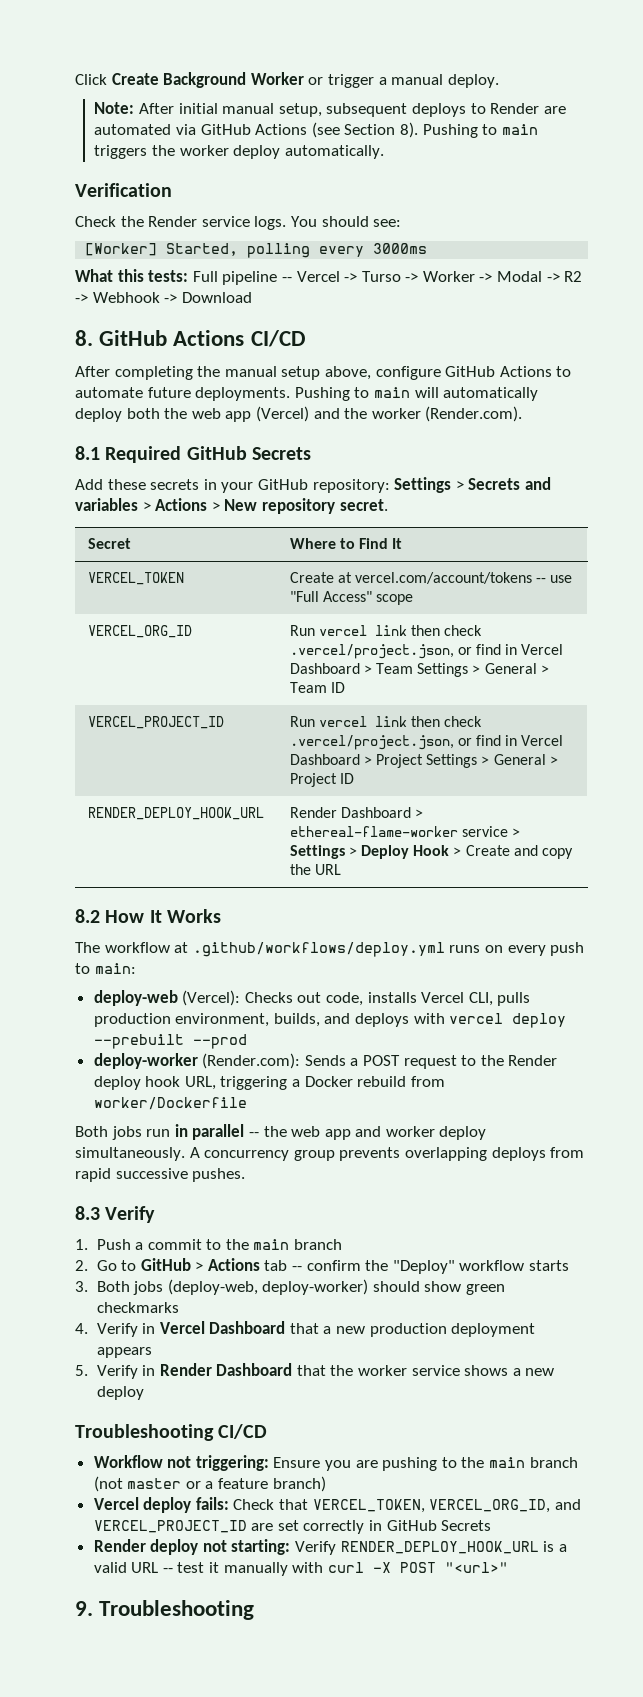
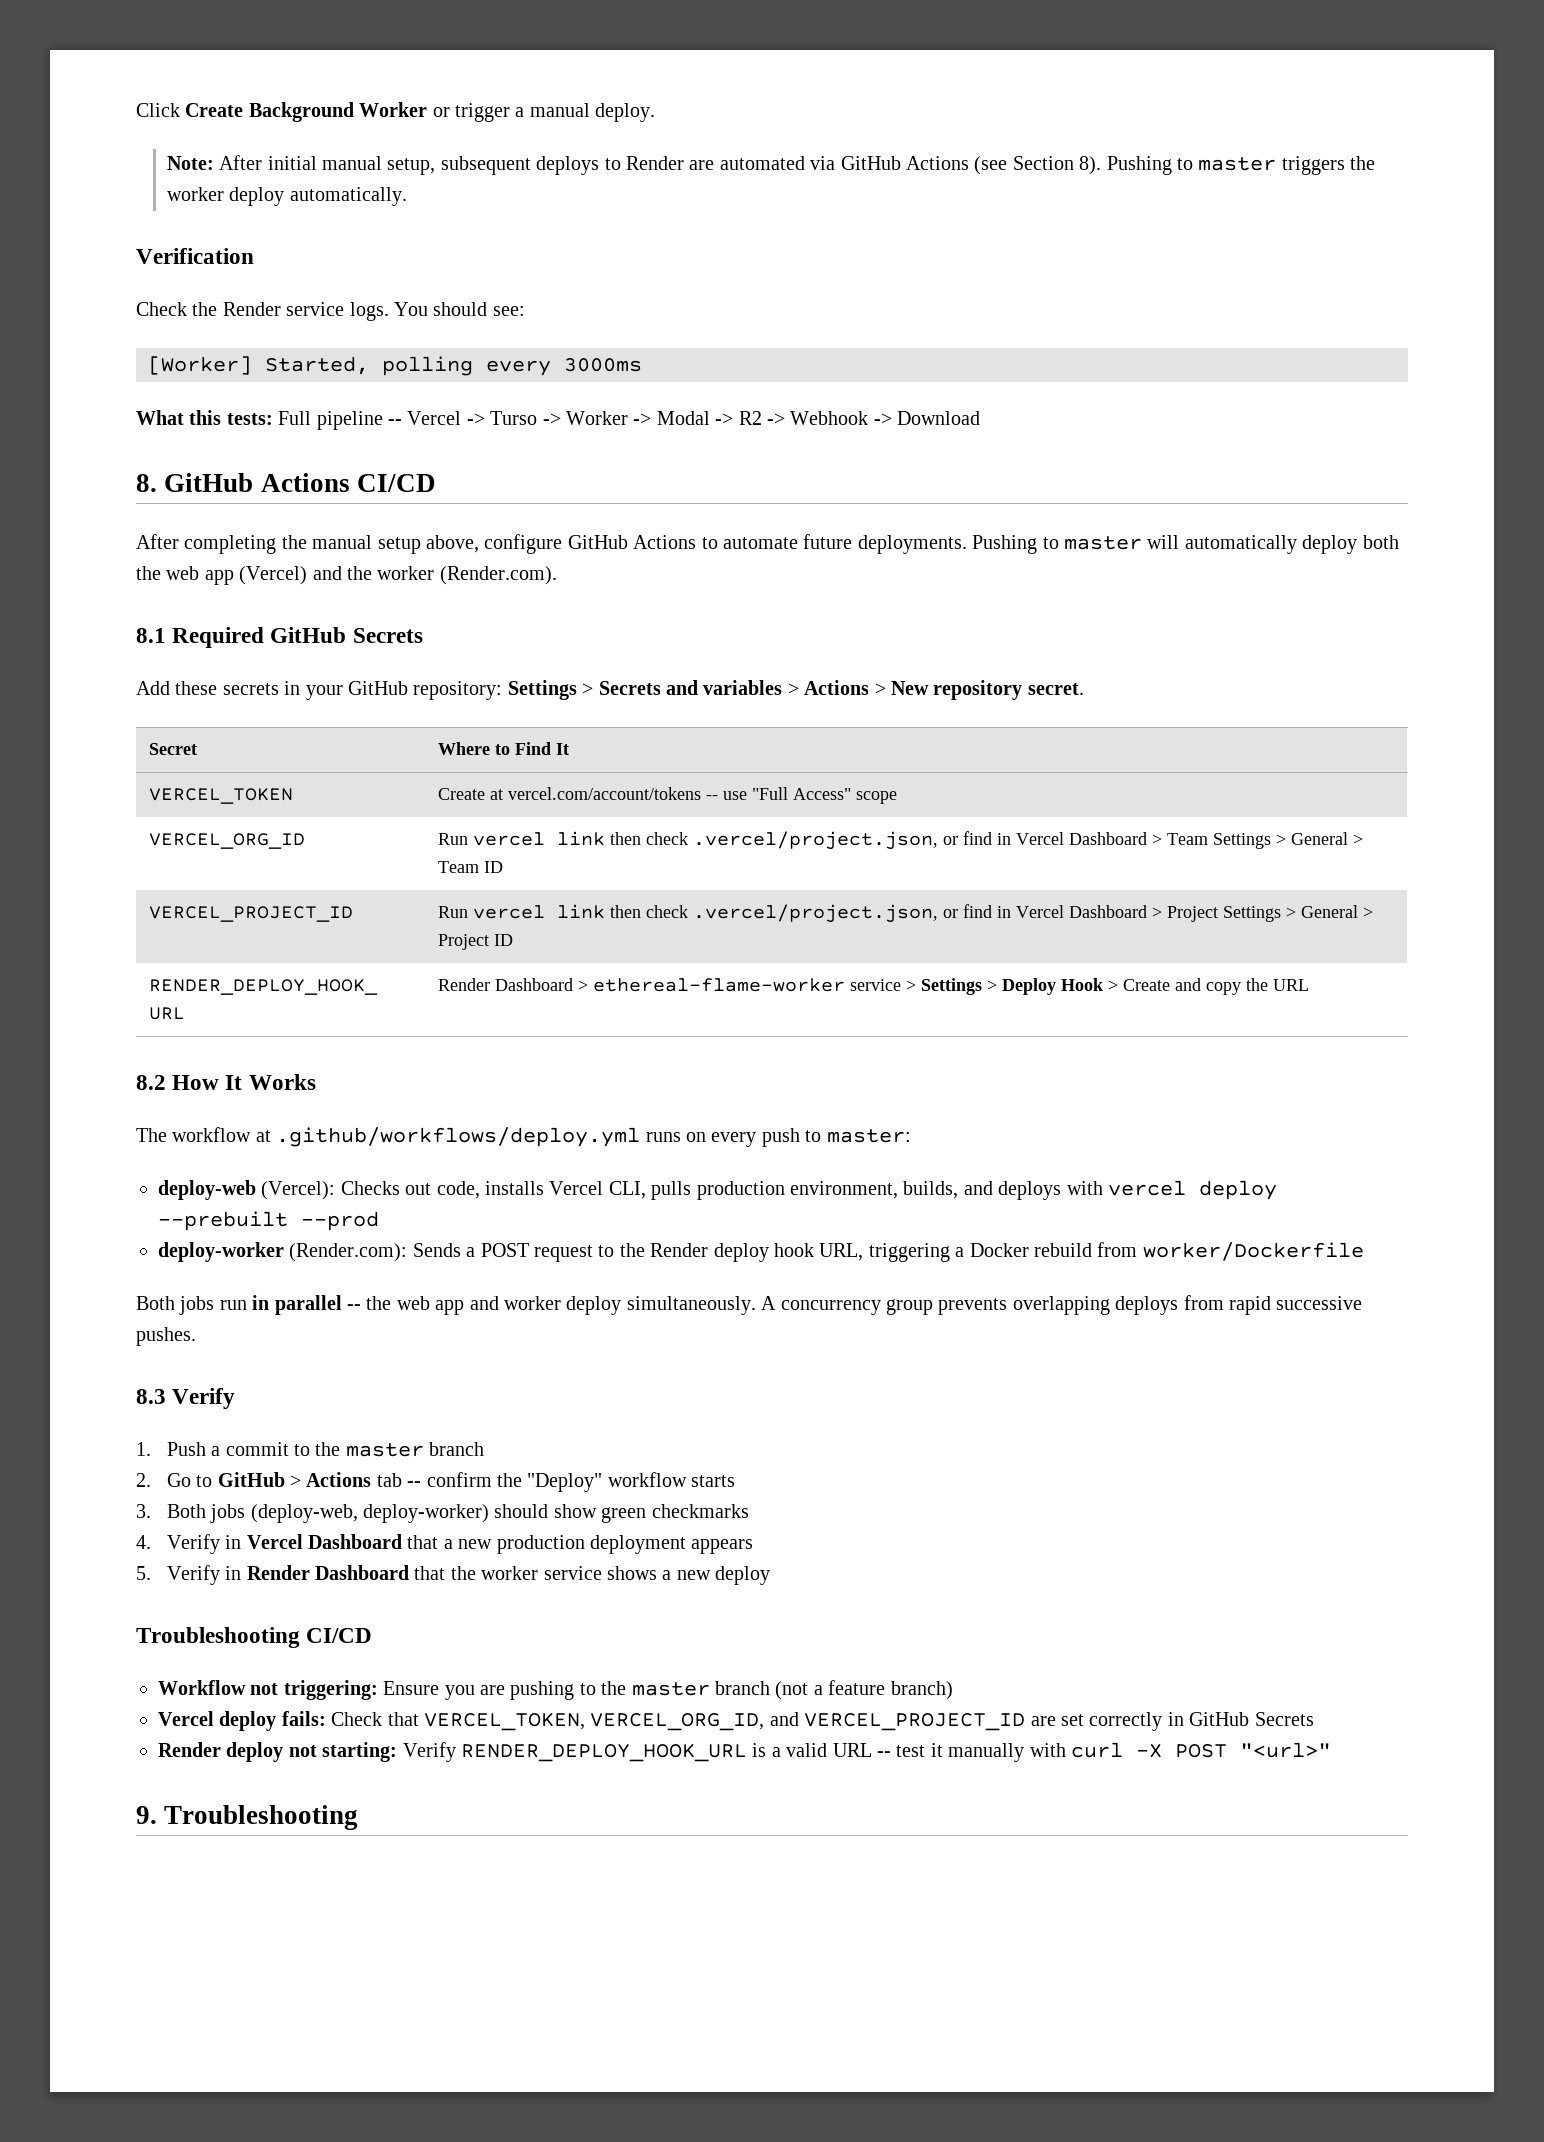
[501,124,538,135] main -> [1198,157,1277,171] master
[373,387,410,398] main -> [1063,536,1142,550] master
[94,963,136,974] main: -> [826,1129,911,1143] master:
[253,1239,290,1250] main -> [345,1443,424,1457] master
[489,1457,526,1468] main -> [631,1682,710,1696] master
[127,1478,201,1489] master or -> (809, 1690) none

